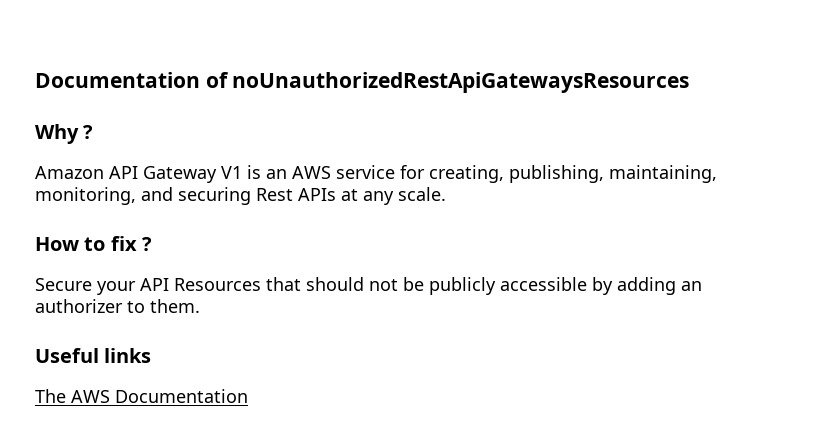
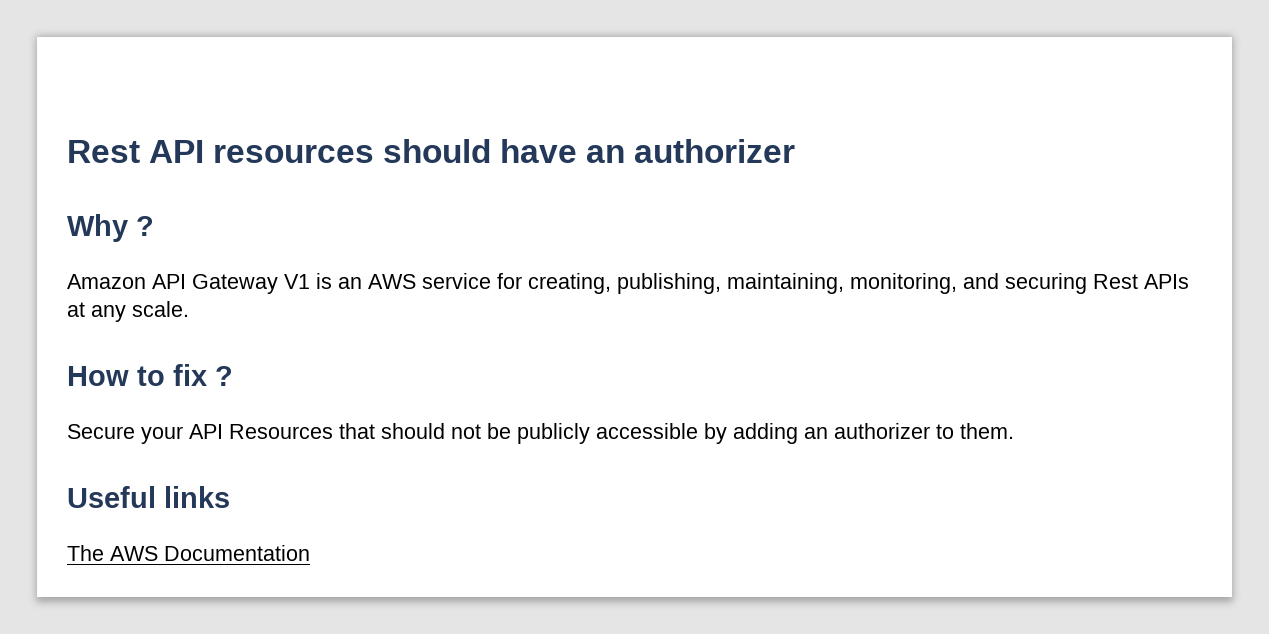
[35,72,690,93] Documentation of noUnauthorizedRestApiGatewaysResources -> [67,139,796,163] Rest API resources should have an authorizer

